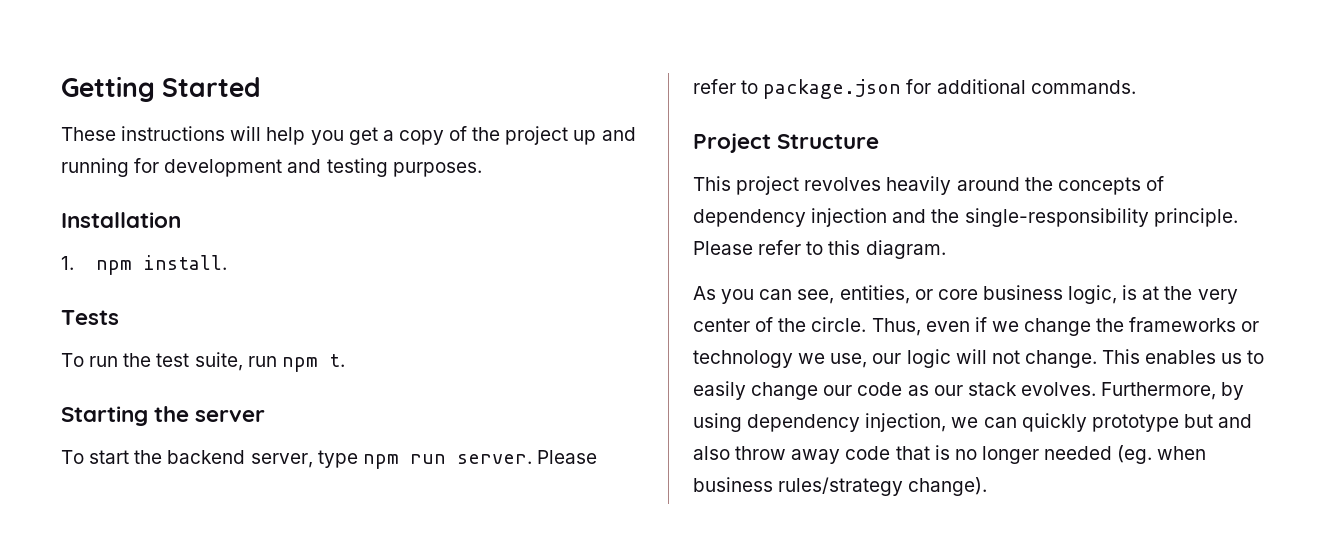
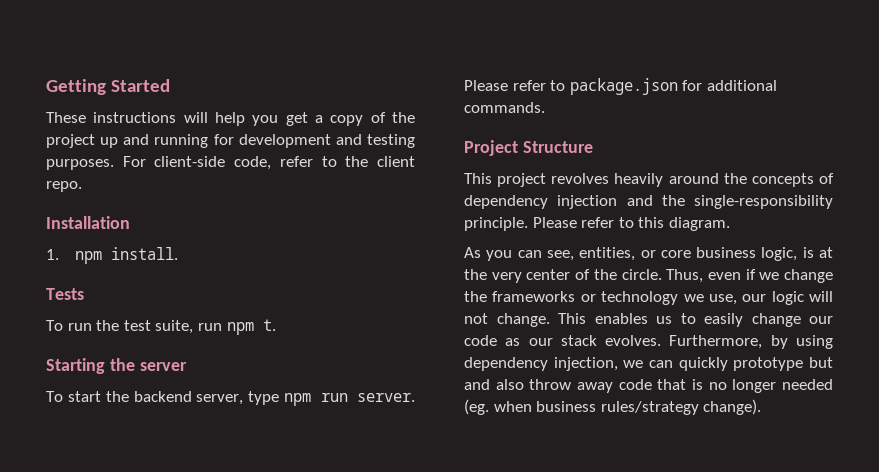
(482, 169) none -> [122,156,416,170] [46,181,82,192] For client-side code, refer to the client repo.

